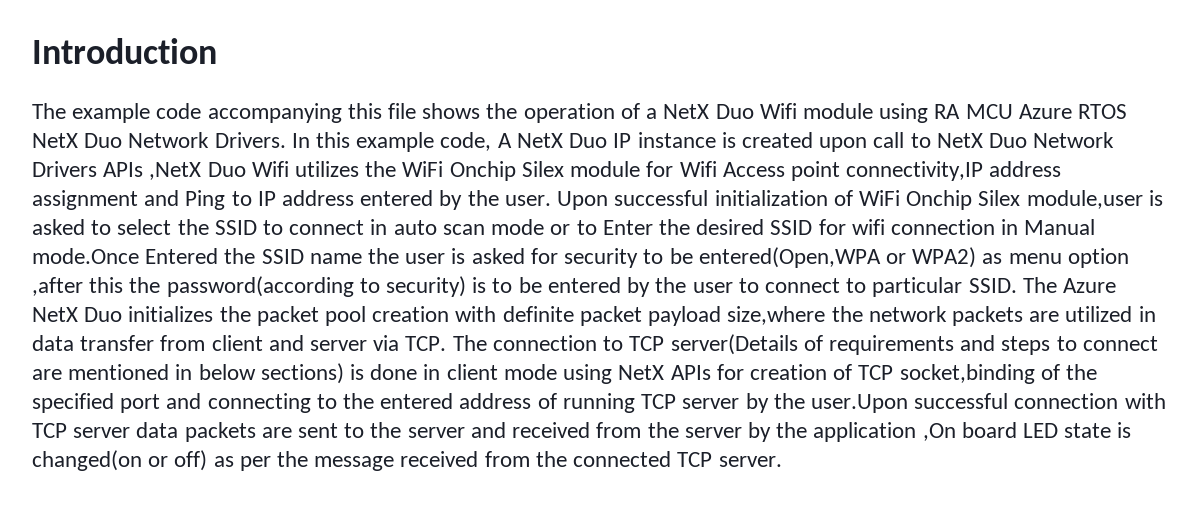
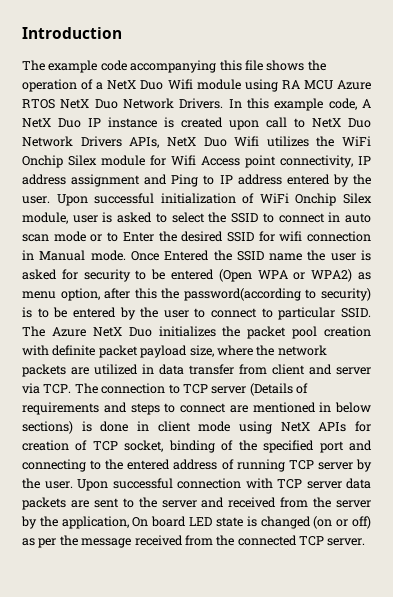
[103,162,202,180] APIs ,NetX -> [129,137,196,148] APIs, NetX
[846,161,984,181] connectivity,IP -> [280,155,371,168] connectivity, IP
[1026,190,1143,209] module,user -> [22,212,98,224] module, user
[32,248,139,264] mode.Once -> [90,250,159,261] mode. Once
[698,247,881,268] entered(Open,WPA -> [171,269,288,282] entered (Open WPA
[1067,248,1129,268] [32,277,83,296] option ,after -> [60,288,131,301] option, after
[727,306,826,325] size,where -> [189,345,253,357] size, where
[670,334,798,355] server(Details -> [211,383,293,396] server (Details
[899,364,1035,384] socket,binding -> [124,440,215,453] socket, binding
[810,394,908,413] user.Upon -> [44,479,108,491] user. Upon
[813,422,956,442] application ,On -> [61,516,149,529] application, On
[32,450,142,471] changed(on -> [260,516,333,529] changed (on

